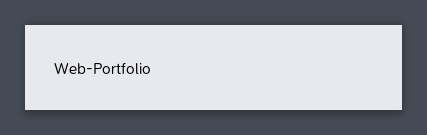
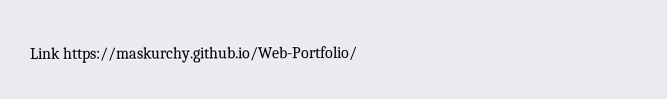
[54,62,151,75] Web-Portfolio -> [29,45,359,63] Link https://maskurchy.github.io/Web-Portfolio/

